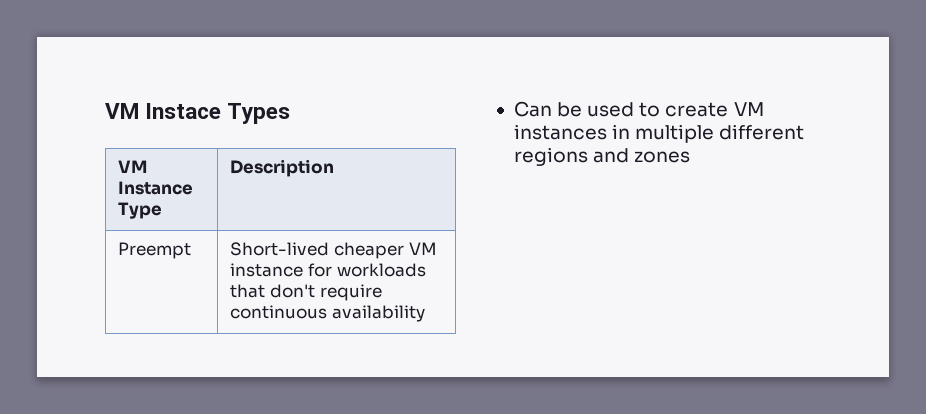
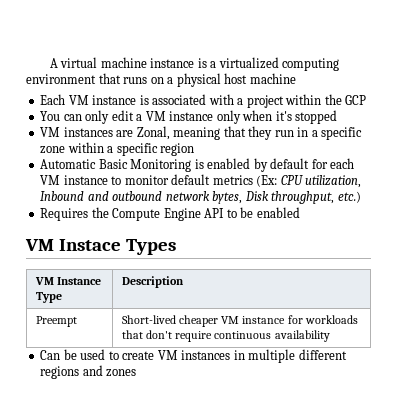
(105, 111) none -> [49,57,340,71] [26,73,296,87] [40,94,367,108] [40,110,338,124] [40,126,363,140] [40,142,195,156] [40,158,355,172] [40,174,362,188] [40,191,361,204] [40,207,300,221] A virtual machine instance is a virtualized computing environment that runs on a physical host machine // Each VM instance is associated with a project within the GCP // You can only edit a VM instance only when it's stopped // VM instances are Zonal, meaning that they run in a specific zone within a specific region // Automatic Basic Monitoring is enabled by default for each VM instance to monitor default metrics (Ex: CPU utilization, Inbound and outbound network bytes, Disk throughput, etc.) // Requires the Compute Engine API to be enabled //

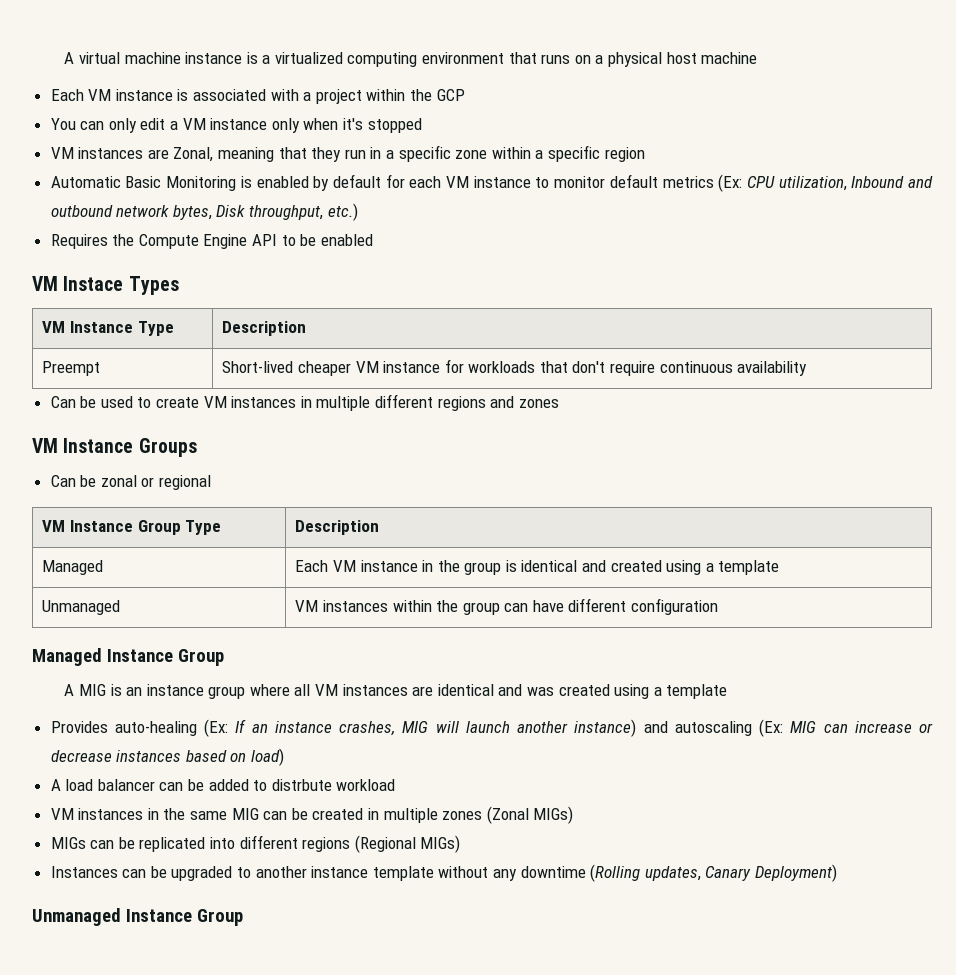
(137, 373) none -> [32,438,197,457] [50,475,212,490] [42,520,222,535] [295,520,380,535] [42,560,104,575] [295,560,780,575] [42,600,121,615] [295,598,719,615] [32,648,224,666] [64,684,728,699] [50,719,934,737] [50,748,285,766] [50,779,396,791] [50,806,574,824] [50,835,461,853] [50,864,837,882] [32,908,243,926] // VM Instance Groups // Can be zonal or regional // VM Instance Group Type | Description // Managed | Each VM instance in the group is identical and created using a template // Unmanaged | VM instances within the group can have different configuration // Managed Instance Group // A MIG is an instance group where all VM instances are identical and was created using a template // Provides auto-healing (Ex: If an instance crashes, MIG will launch another instance) and autoscaling (Ex: MIG can increase or decrease instances based on load) // A load balancer can be added to distrbute workload // VM instances in the same MIG can be created in multiple zones (Zonal MIGs) // MIGs can be replicated into different regions (Regional MIGs) // Instances can be upgraded to another instance template without any downtime (Rolling updates, Canary Deployment) // Unmanaged Instance Group

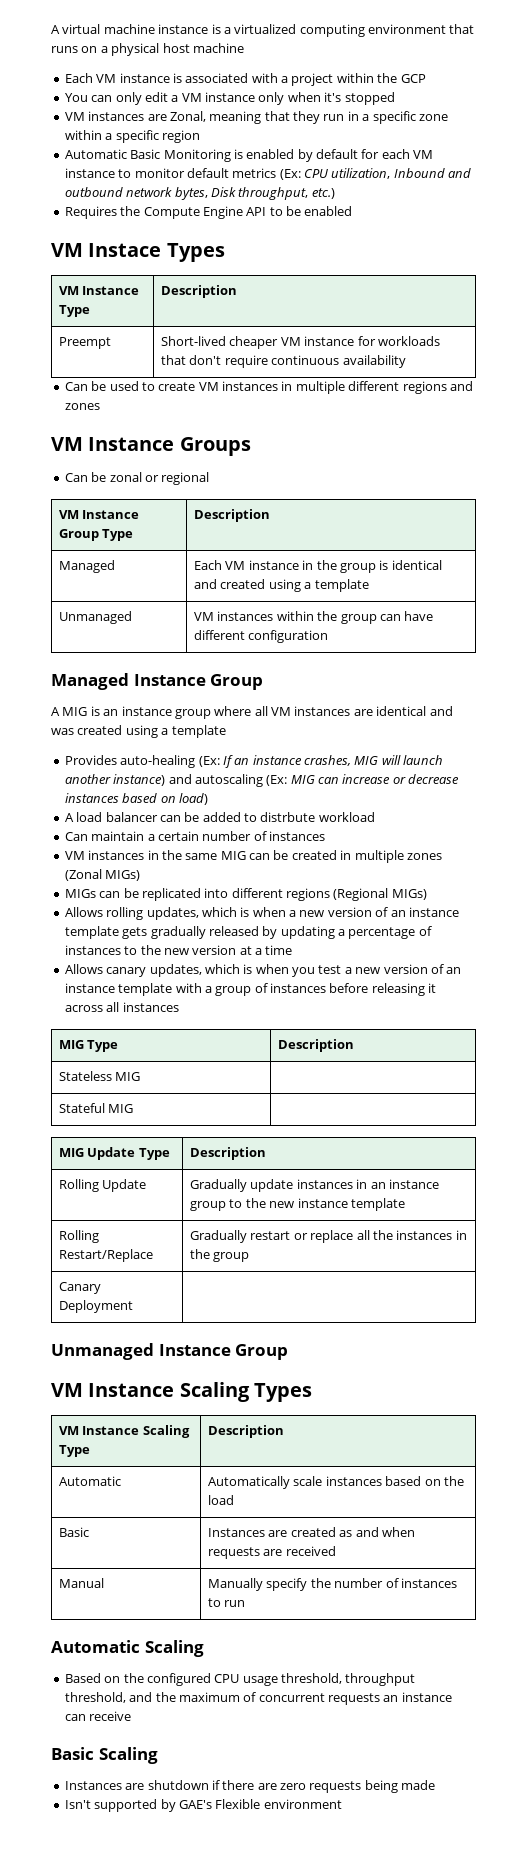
(396, 785) none -> [64,831,325,841] // Can maintain a certain number of instances
[50,864,837,882] [32,908,243,926] Instances can be upgraded to another instance template without any downtime (Rolling updates, Canary Deployment) // Unmanaged Instance Group -> [64,907,459,920] [64,926,432,939] [64,945,293,955] [64,964,462,977] [64,983,437,996] [64,1002,179,1012] [59,1040,119,1052] [278,1039,355,1052] [59,1071,141,1081] [59,1103,134,1113] [59,1147,170,1160] [190,1147,267,1160] [59,1179,147,1192] [190,1179,439,1192] [190,1198,405,1211] [59,1230,100,1243] [59,1249,154,1262] [190,1230,467,1243] [190,1249,250,1262] [59,1282,102,1294] [59,1300,134,1313] [51,1343,289,1360] [51,1382,312,1402] [59,1425,190,1438] [59,1445,91,1457] [208,1425,285,1438] [59,1476,122,1486] [208,1476,464,1489] [208,1495,235,1505] [59,1527,90,1537] [208,1527,415,1537] [208,1546,336,1559] [59,1578,105,1588] [208,1578,457,1591] [208,1598,246,1607] [51,1640,204,1657] [64,1673,416,1686] [64,1692,452,1705] [64,1711,132,1721] [51,1747,158,1764] [64,1780,436,1793] [64,1799,342,1812] Allows rolling updates, which is when a new version of an instance template gets gradually released by updating a percentage of instances to the new version at a time // Allows canary updates, which is when you test a new version of an instance template with a group of instances before releasing it across all instances // MIG Type | Description // Stateless MIG | // Stateful MIG | // MIG Update Type | Description // Rolling Update | Gradually update instances in an instance group to the new instance template // Rolling Restart/Replace | Gradually restart or replace all the instances in the group // Canary Deployment | // Unmanaged Instance Group // VM Instance Scaling Types // VM Instance Scaling Type | Description // Automatic | Automatically scale instances based on the load // Basic | Instances are created as and when requests are received // Manual | Manually specify the number of instances to run // Automatic Scaling // Based on the configured CPU usage threshold, throughput threshold, and the maximum of concurrent requests an instance can receive // Basic Scaling // Instances are shutdown if there are zero requests being made // Isn't supported by GAE's Flexible environment

